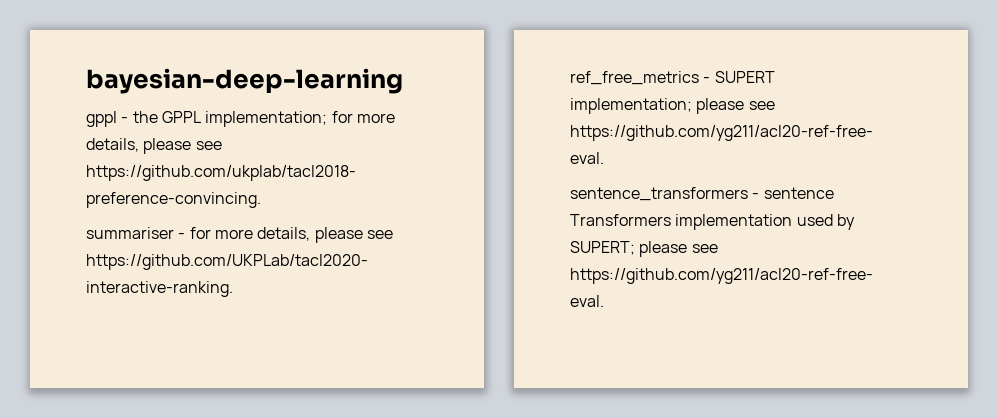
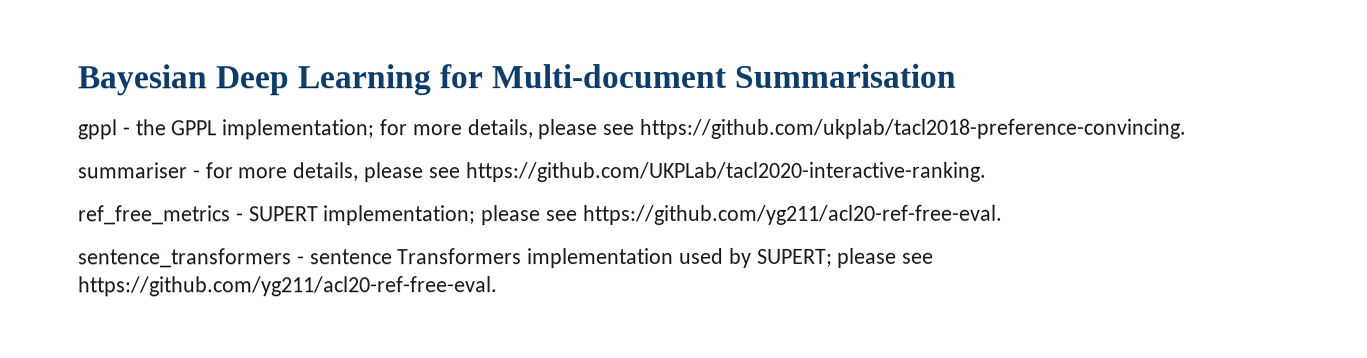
[86,68,403,94] bayesian-deep-learning -> [77,63,957,96] Bayesian Deep Learning for Multi-document Summarisation

